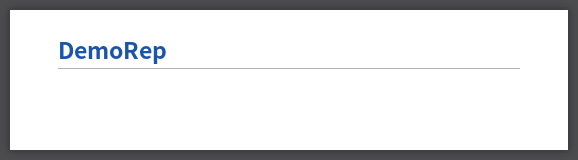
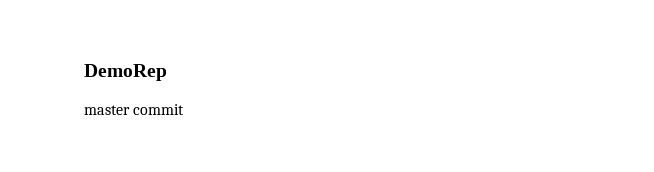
(167, 53) none -> [84,104,185,115] // master commit

